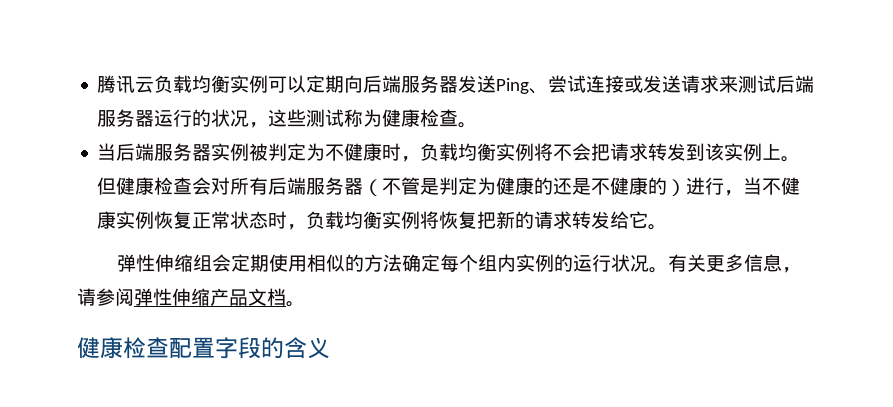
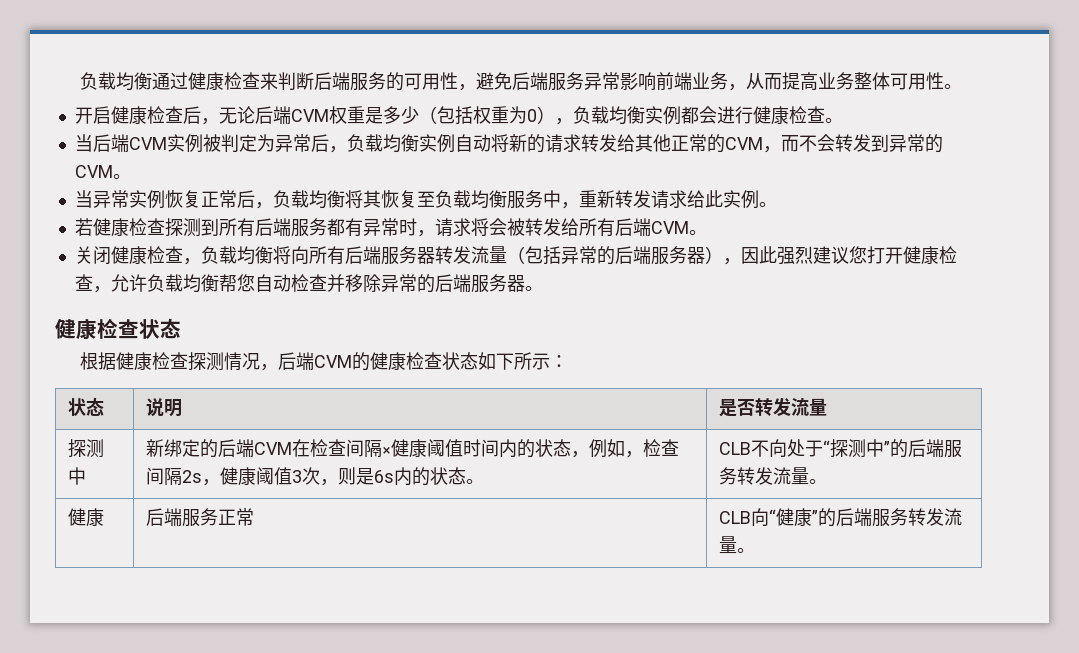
[97,75,815,94] [97,109,383,128] 腾讯云负载均衡实例可以定期向后端服务器发送Ping、尝试连接或发送请求来测试后端服务器运行的状况，这些测试称为 -> [79,72,962,91] [74,106,753,125] 负载均衡通过健康检查来判断后端服务的可用性，避免后端服务异常影响前端业务，从而提高业务整体可用性。 // 开启健康检查后，无论后端CVM权重是多少（包括权重为0），负载均衡实例都会进行
[154,143,212,161] 服务器 -> [128,137,167,150] CVM
[325,143,801,162] [97,177,801,196] [97,211,668,230] [117,254,802,273] [77,288,305,307] [77,337,330,359] 不健康时，负载均衡实例将不会把请求转发到该实例上。但健康检查会对所有后端服务器（不管是判定为健康的还是不健康的）进行，当不健康实例恢复正常状态时，负载均衡实例将恢复把新的请求转发给它。 // 弹性伸缩组会定期使用相似的方法确定每个组内实例的运行状况。有关更多信息，请参阅弹性伸缩产品文档。 // 健康检查配置字段的含义 -> [274,134,943,153] [74,165,131,179] [74,190,777,209] [74,218,707,237] [74,246,957,265] [74,274,543,293] [55,318,181,340] [79,352,568,371] [67,397,104,416] [145,398,182,417] [718,397,827,417] [67,439,104,458] [67,467,86,485] [145,439,679,458] [145,467,484,486] [718,439,962,458] [718,467,827,485] [67,508,104,527] [145,508,254,527] [718,508,962,527] [718,536,755,554] 异常后，负载均衡实例自动将新的请求转发给其他正常的CVM，而不会转发到异常的CVM。 // 当异常实例恢复正常后，负载均衡将其恢复至负载均衡服务中，重新转发请求给此实例。 // 若健康检查探测到所有后端服务都有异常时，请求将会被转发给所有后端CVM。 // 关闭健康检查，负载均衡将向所有后端服务器转发流量（包括异常的后端服务器），因此强烈建议您打开健康检查，允许负载均衡帮您自动检查并移除异常的后端服务器。 // 健康检查状态 // 根据健康检查探测情况，后端CVM的健康检查状态如下所示： // 状态 | 说明 | 是否转发流量 // 探测中 | 新绑定的后端CVM在检查间隔×健康阈值时间内的状态，例如，检查间隔2s，健康阈值3次，则是6s内的状态。 | CLB不向处于“探测中”的后端服务转发流量。 // 健康 | 后端服务正常 | CLB向“健康”的后端服务转发流量。

